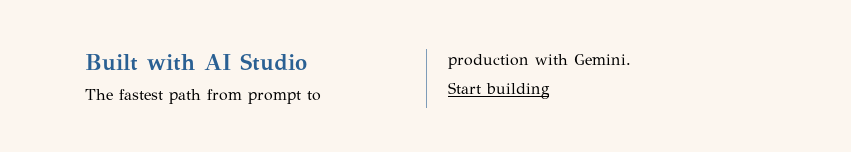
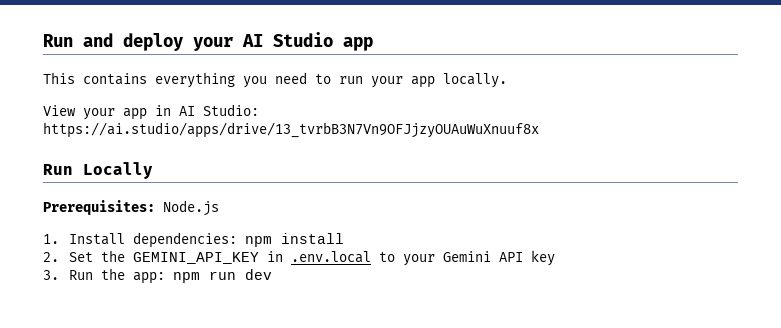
[85,53,307,71] [85,89,321,104] [448,54,631,69] [448,82,550,99] Built with AI Studio // The fastest path from prompt to production with Gemini. // Start building -> [43,32,373,51] [43,72,507,88] [43,104,259,120] [43,122,539,138] [43,162,153,179] [43,200,219,216] [43,232,345,248] [43,250,556,266] [43,268,273,284] Run and deploy your AI Studio app // This contains everything you need to run your app locally. // View your app in AI Studio: https://ai.studio/apps/drive/13_tvrbB3N7Vn9OFJjzyOUAuWuXnuuf8x // Run Locally // Prerequisites: Node.js // 1. Install dependencies: npm install // 2. Set the GEMINI_API_KEY in .env.local to your Gemini API key // 3. Run the app: npm run dev

